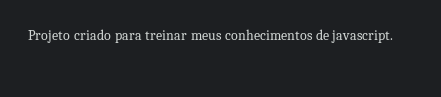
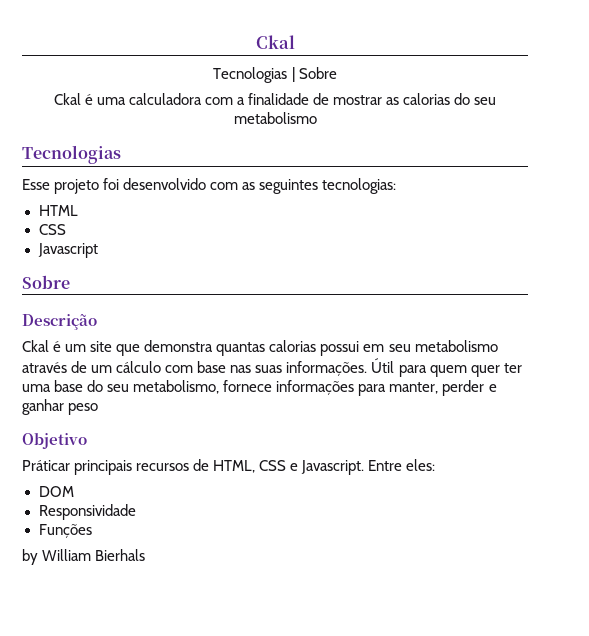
[28,29,394,43] Projeto criado para treinar meus conhecimentos de javascript. -> [255,35,295,49] [213,67,337,83] [53,93,497,105] [233,112,317,124] [22,145,121,164] [22,178,397,194] [38,205,78,216] [38,224,66,235] [37,243,98,258] [22,275,70,289] [22,314,97,330] [22,340,498,356] [22,358,522,377] [22,380,497,396] [22,399,99,415] [22,433,87,449] [22,459,436,475] [38,486,74,497] [38,504,136,520] [38,524,92,538] [22,549,146,565] Ckal // Tecnologias | Sobre // Ckal é uma calculadora com a finalidade de mostrar as calorias do seu metabolismo // Tecnologias // Esse projeto foi desenvolvido com as seguintes tecnologias: // HTML // CSS // Javascript // Sobre // Descrição // Ckal é um site que demonstra quantas calorias possui em seu metabolismo através de um cálculo com base nas suas informações. Útil para quem quer ter uma base do seu metabolismo, fornece informações para manter, perder e ganhar peso // Objetivo // Práticar principais recursos de HTML, CSS e Javascript. Entre eles: // DOM // Responsividade // Funções // by William Bierhals

